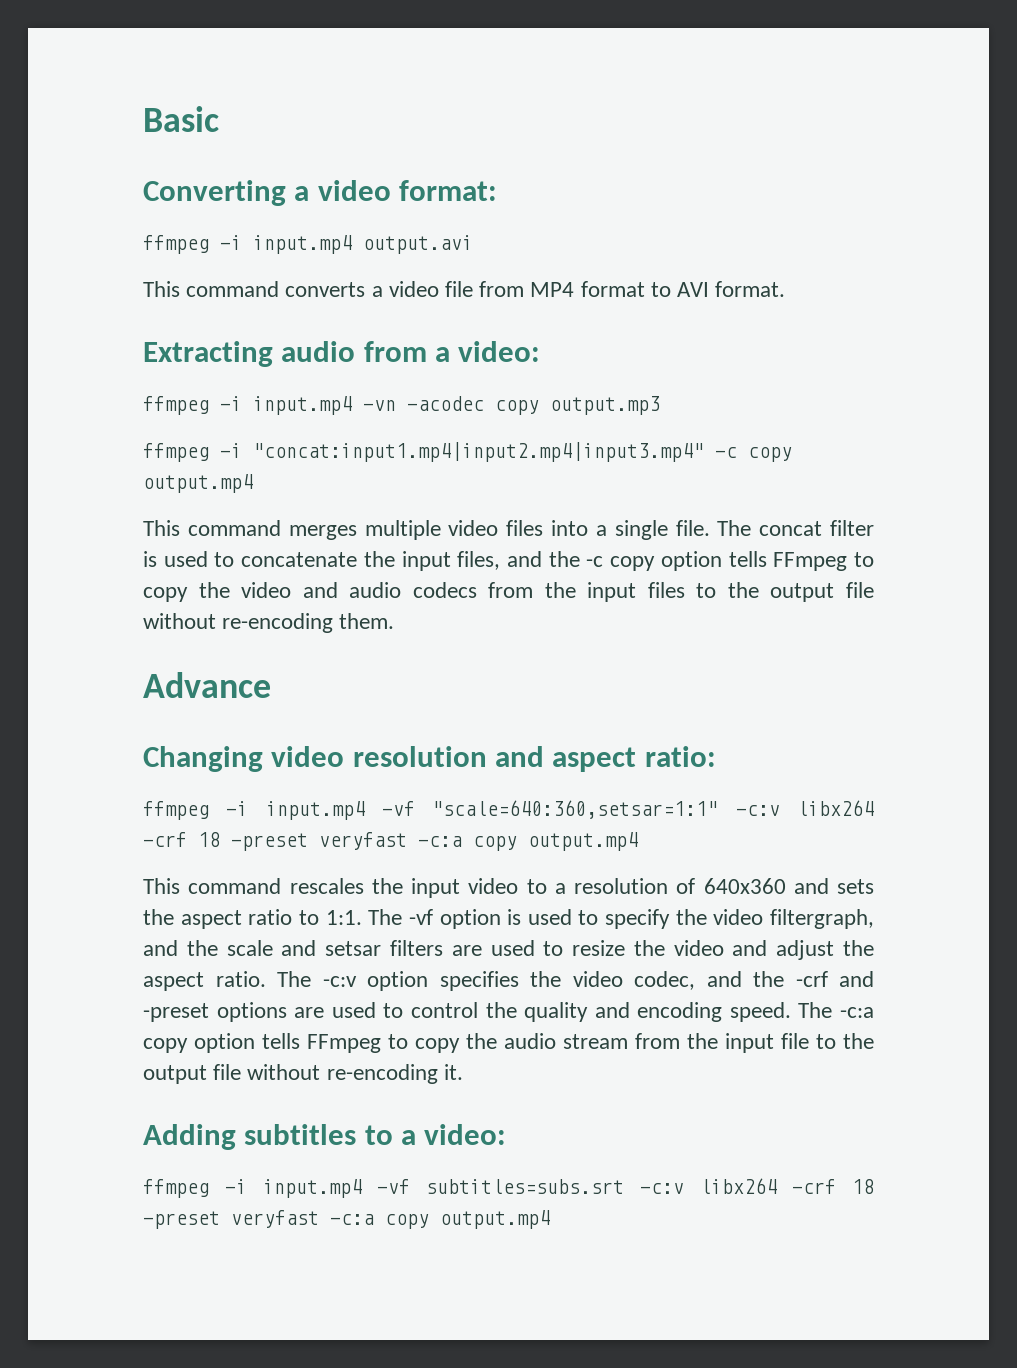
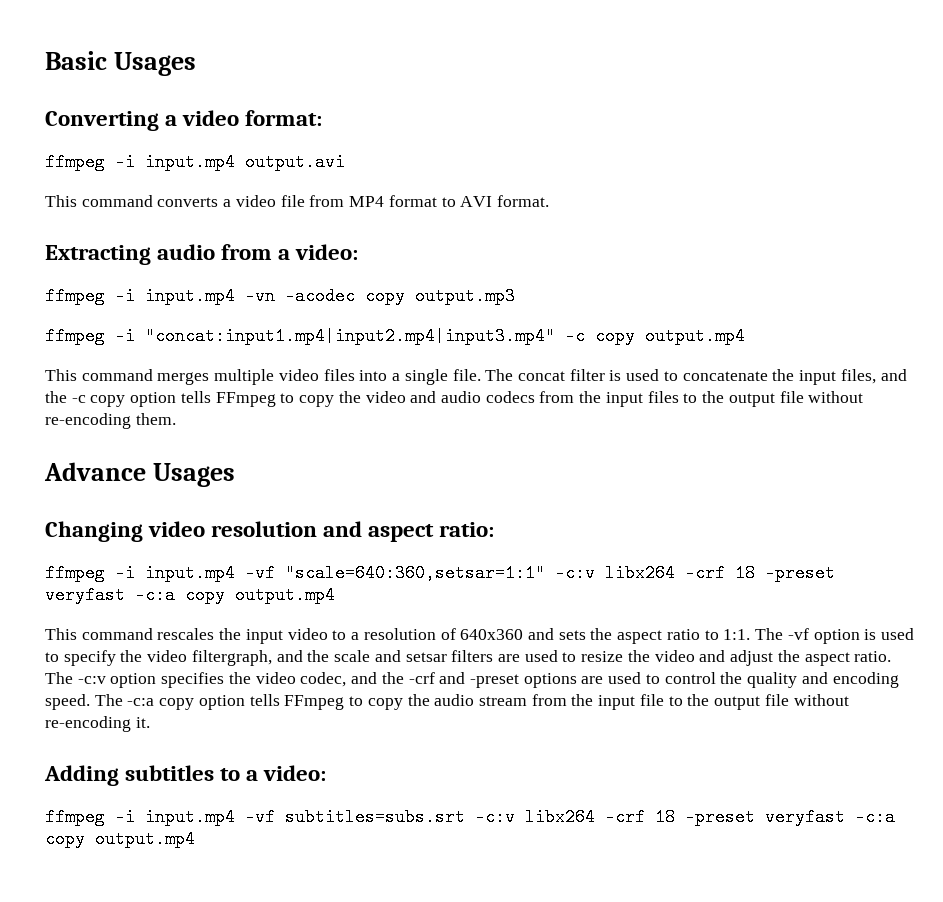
(219, 119) none -> [114,52,197,76] Usages
(271, 685) none -> [153,463,236,487] Usages

